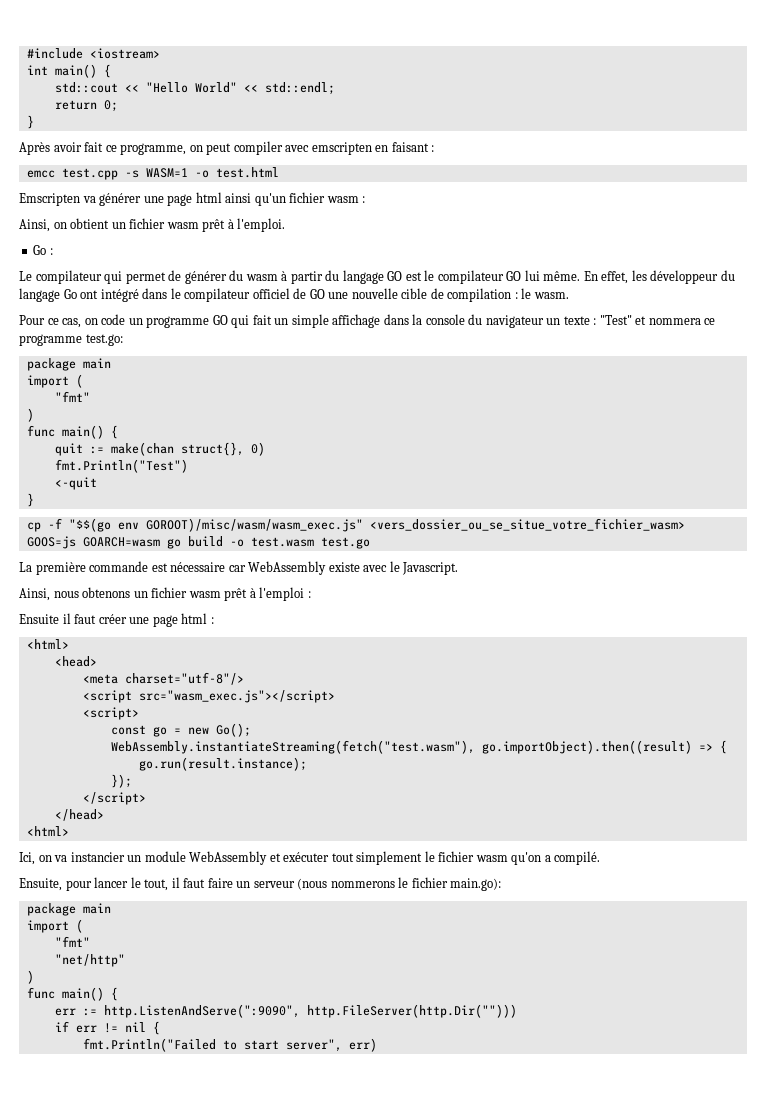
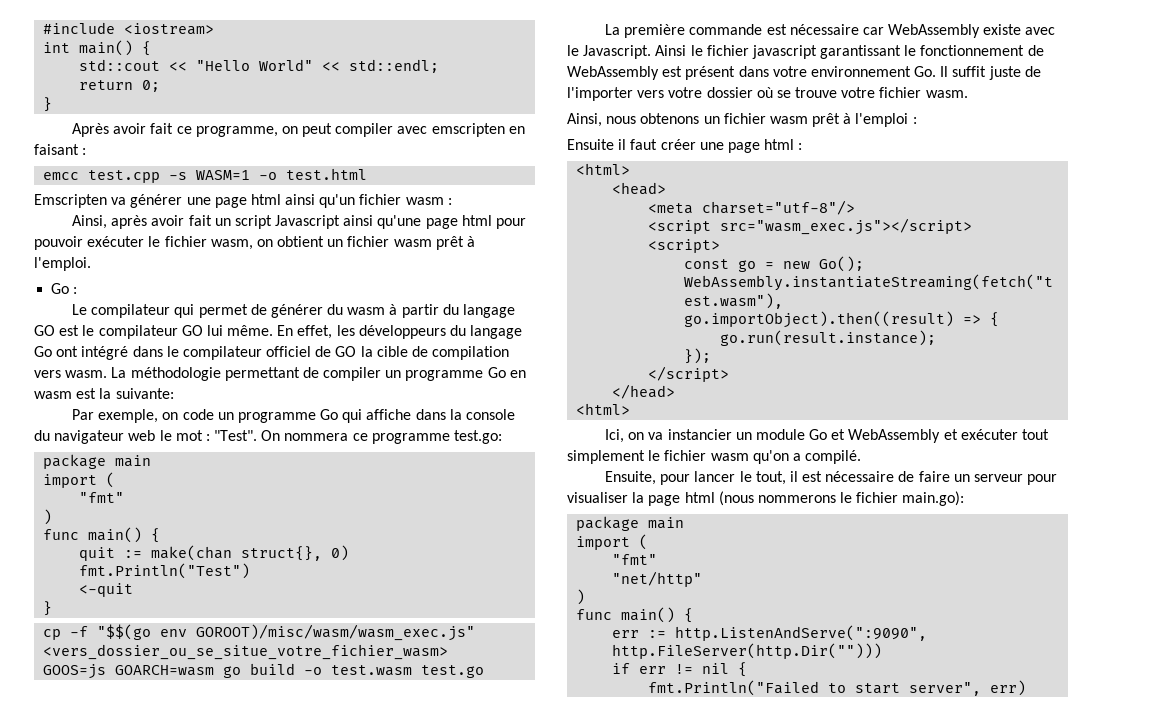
(50, 225) none -> [111,215,527,229] [34,236,253,250] après avoir fait un script Javascript ainsi qu'une page html pour pouvoir exécuter le fichier wasm,
[650,270,719,284] développeur -> [358,325,446,339] développeurs
[328,288,398,299] une nouvelle -> [360,346,373,357] la
[514,288,569,299] [19,314,381,328] : le wasm. // Pour ce cas, on code un programme GO qui fait un simple affichage -> [34,367,526,381] [34,388,174,399] [71,409,412,423] vers wasm. La méthodologie permettant de compiler un programme Go en wasm est la suivante: // Par exemple, on code un programme Go qui affiche
[546,315,647,325] un texte : "Test" et -> [128,430,281,441] web le mot : "Test". On
(459, 568) none -> [655,45,1044,59] [567,66,1041,80] [567,87,968,101] Ainsi le fichier javascript garantissant le fonctionnement de WebAssembly est présent dans votre environnement Go. Il suffit juste de l'importer vers votre dossier où se trouve votre fichier wasm.
(186, 856) none -> [809,429,846,440] Go et
[183,878,295,888] faut faire un serveur -> [802,471,1058,485] [567,492,715,506] est nécessaire de faire un serveur pour visualiser la page html

